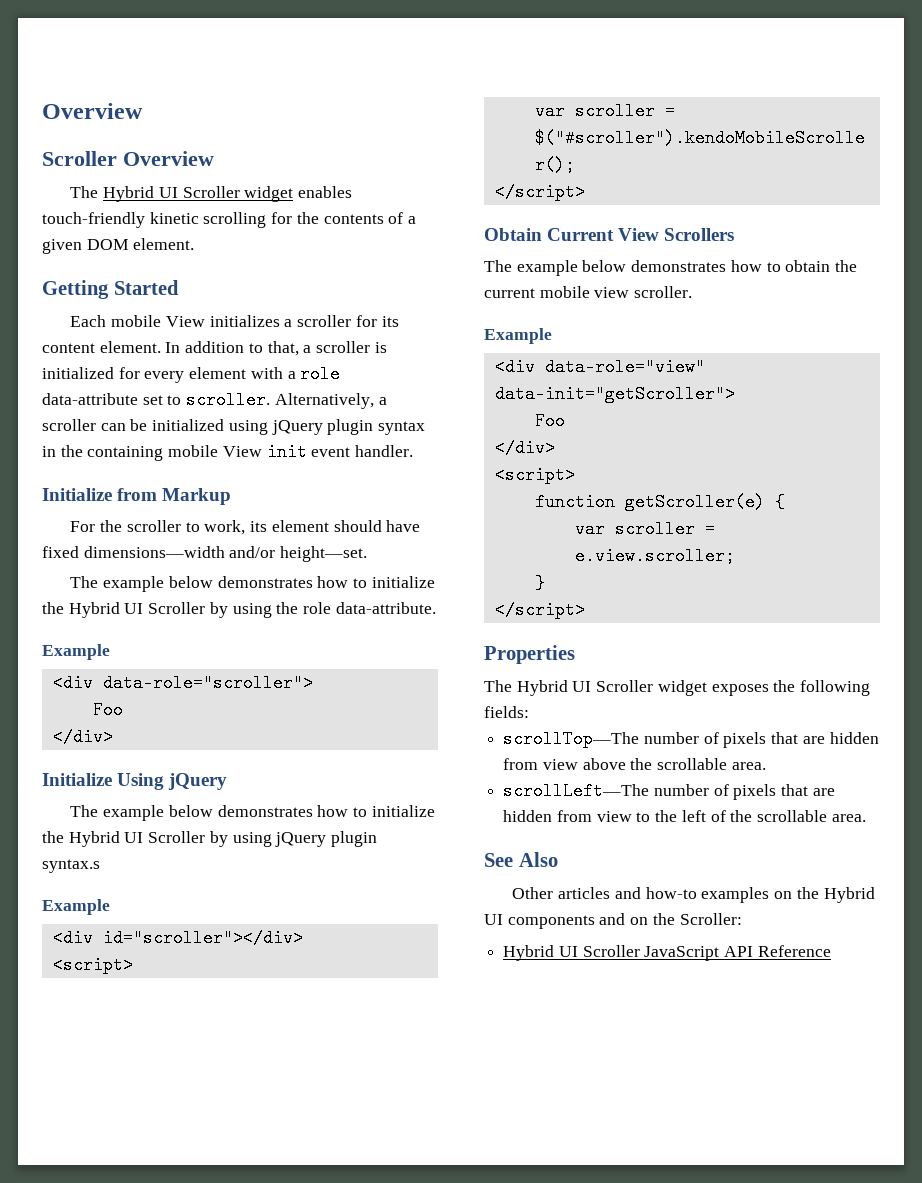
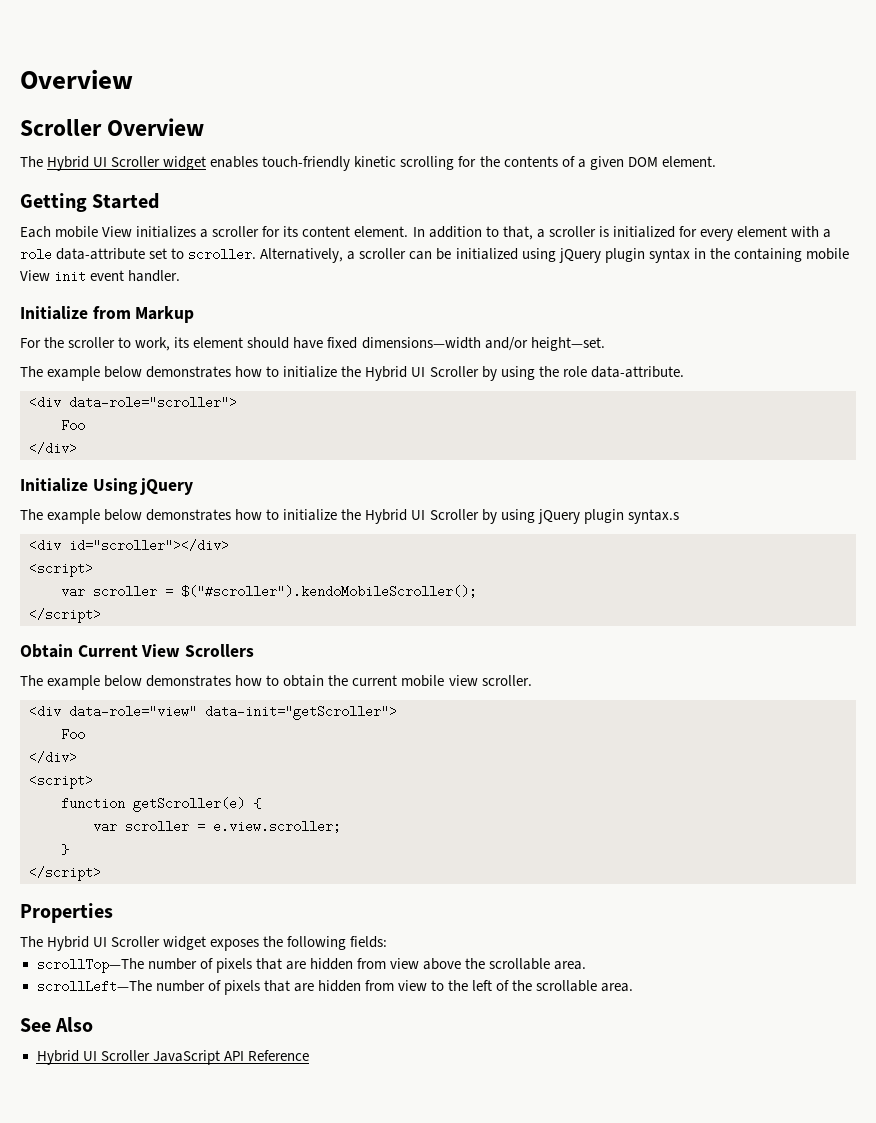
[42,644,110,660] // Example -> (684, 372) none
[42,899,110,915] // Example -> (679, 516) none
[484,328,552,344] // Example -> (532, 680) none
[512,887,875,903] [484,913,742,929] // Other articles and how-to examples on the Hybrid UI components and on the Scroller: -> (94, 1024) none

